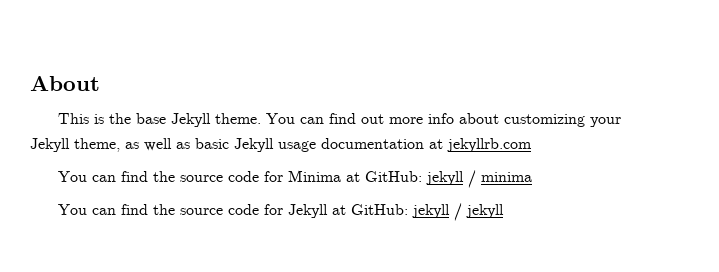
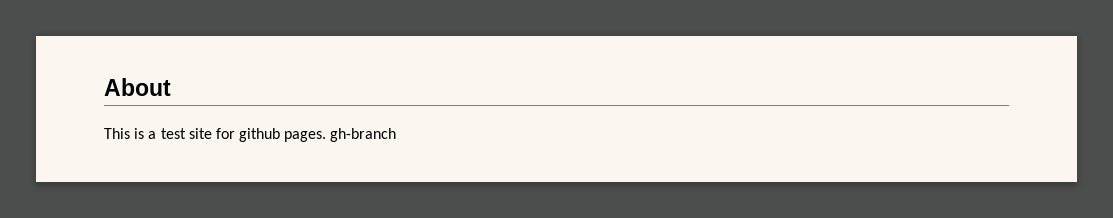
[109,113,622,127] [30,138,532,152] [58,170,533,188] [58,203,505,221] the base Jekyll theme. You can find out more info about customizing your Jekyll theme, as well as basic Jekyll usage documentation at jekyllrb.com // You can find the source code for Minima at GitHub: jekyll / minima // You can find the source code for Jekyll at GitHub: jekyll / jekyll -> [148,128,397,142] a test site for github pages. gh-branch

